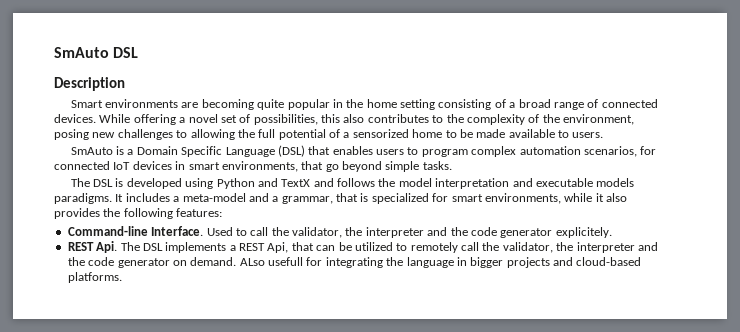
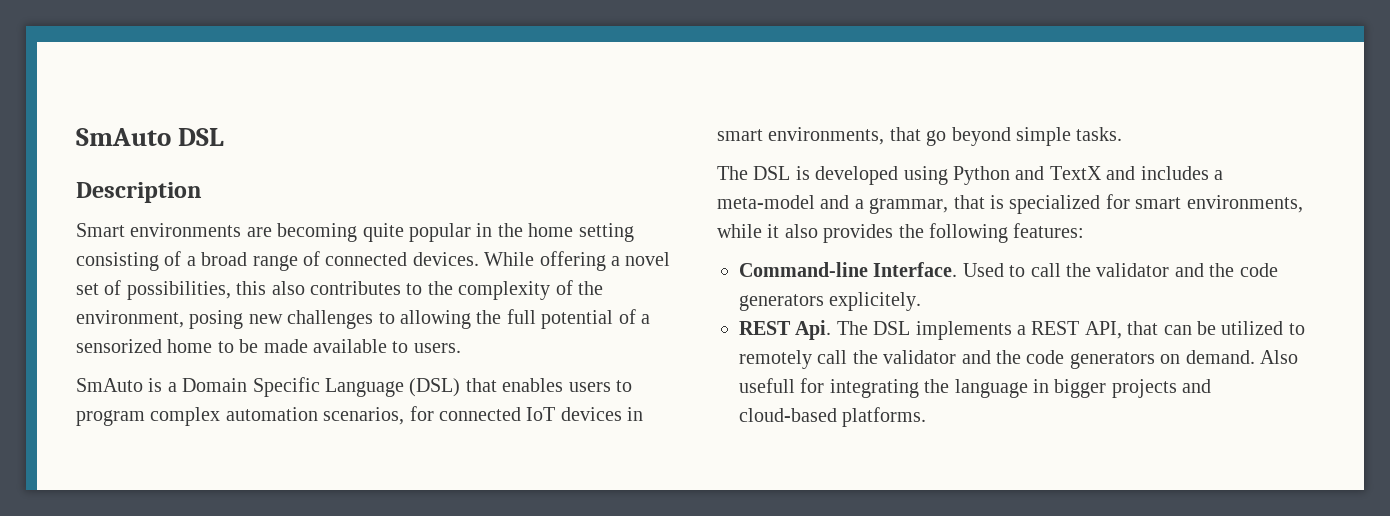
[337,178,635,189] [54,193,124,204] follows the model interpretation and executable models paradigms. It -> (1136, 173) none
[292,227,553,238] validator, the interpreter and the code generator -> [1096,263,1278,277] [739,294,824,311] validator and the code generators
[267,242,289,253] Api, -> [1084,321,1122,339] API,
[502,242,658,253] [67,257,170,268] validator, the interpreter and the code generator -> [883,350,1155,369] validator and the code generators
[239,258,265,266] ALso -> [1260,350,1298,364] Also

